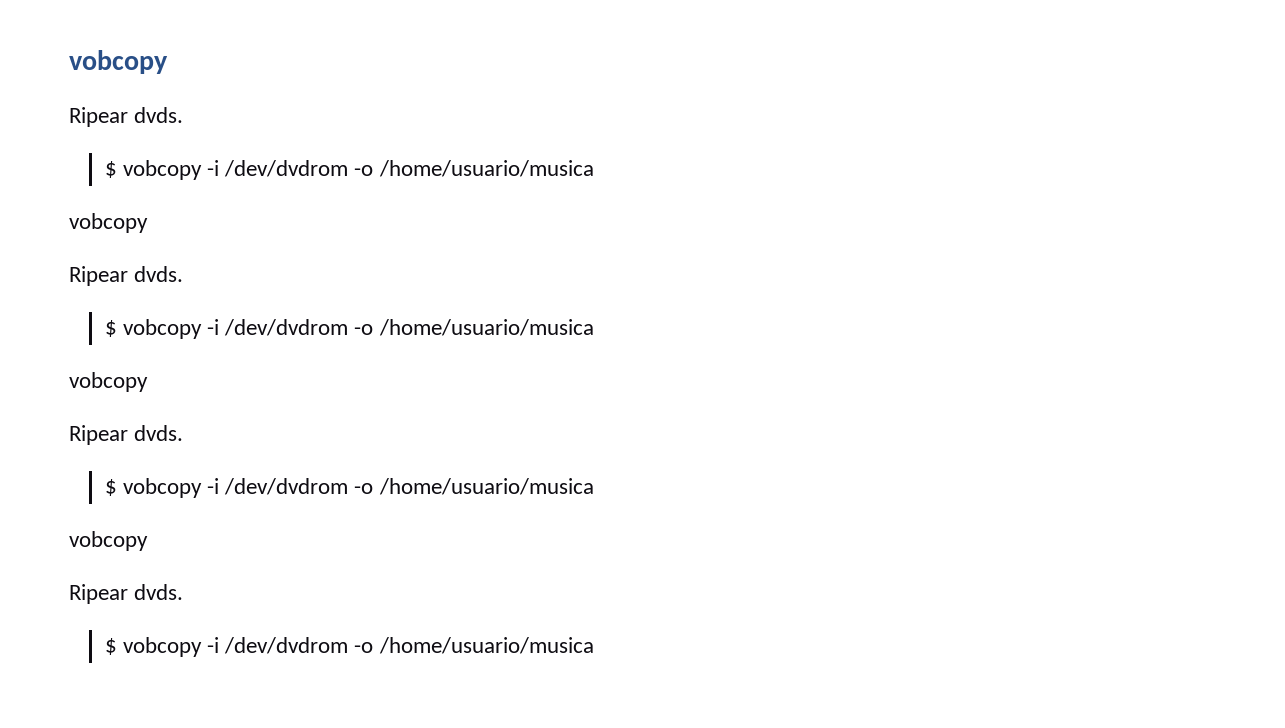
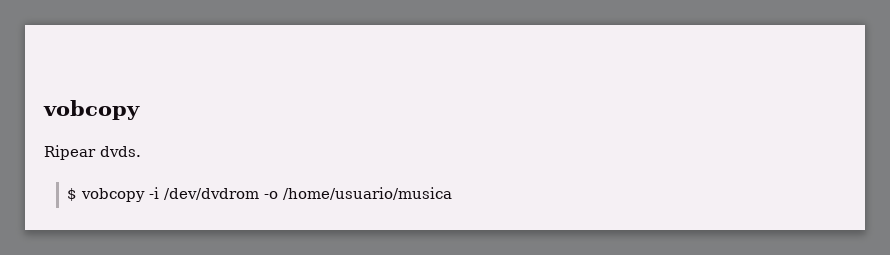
[69,50,168,74] [69,107,184,127] [104,160,594,180] [69,213,148,233] [69,266,184,286] [104,319,594,339] [69,372,148,392] [69,425,184,445] [104,478,594,498] [69,531,148,551] [69,584,184,604] [104,637,594,657] vobcopy // Ripear dvds. // $ vobcopy -i /dev/dvdrom -o /home/usuario/musica // vobcopy // Ripear dvds. // $ vobcopy -i /dev/dvdrom -o /home/usuario/musica // vobcopy // Ripear dvds. // $ vobcopy -i /dev/dvdrom -o /home/usuario/musica // vobcopy // Ripear dvds. // $ vobcopy -i /dev/dvdrom -o /home/usuario/musica -> [43,100,140,120] [44,145,141,160] [66,187,452,202] vobcopy // Ripear dvds. // $ vobcopy -i /dev/dvdrom -o /home/usuario/musica

